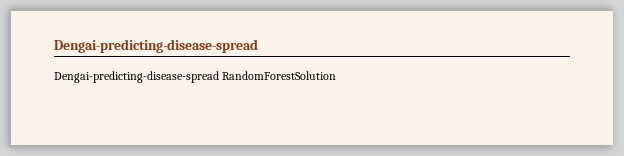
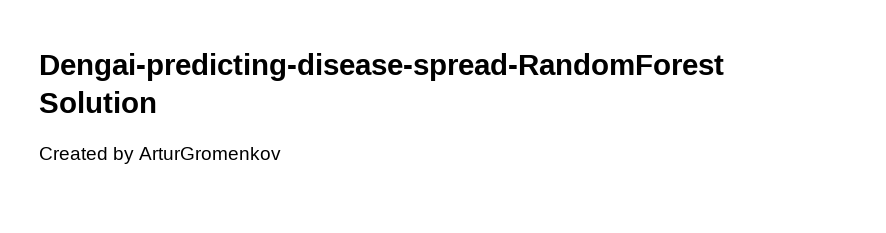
[54,39,258,53] [54,71,337,83] Dengai-predicting-disease-spread // Dengai-predicting-disease-spread RandomForestSolution -> [39,53,724,81] [39,91,157,113] [39,147,282,164] Dengai-predicting-disease-spread-RandomForest Solution // Created by ArturGromenkov

